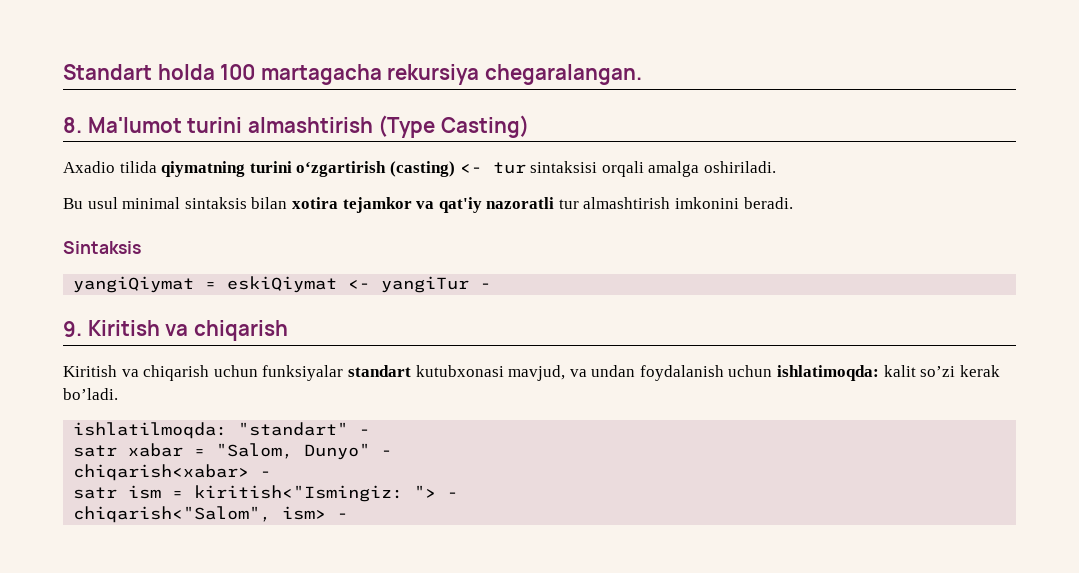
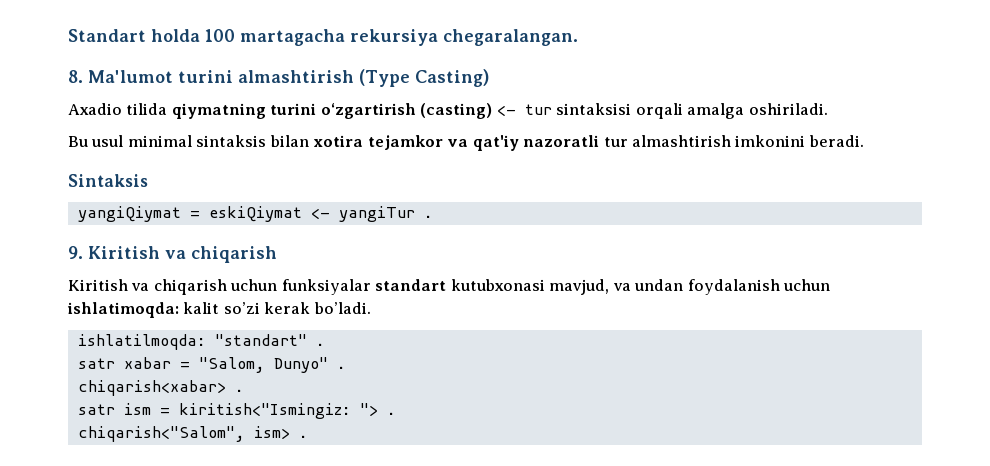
[480,283,492,289] - -> [423,215,433,218] .
[359,429,371,435] - -> [315,343,325,346] .
[381,450,393,456] - -> [336,366,346,369] .
[260,471,272,477] - -> [234,389,244,392] .
[447,492,459,498] - -> [386,412,396,415] .
[337,513,349,519] - -> [298,435,308,438] .

